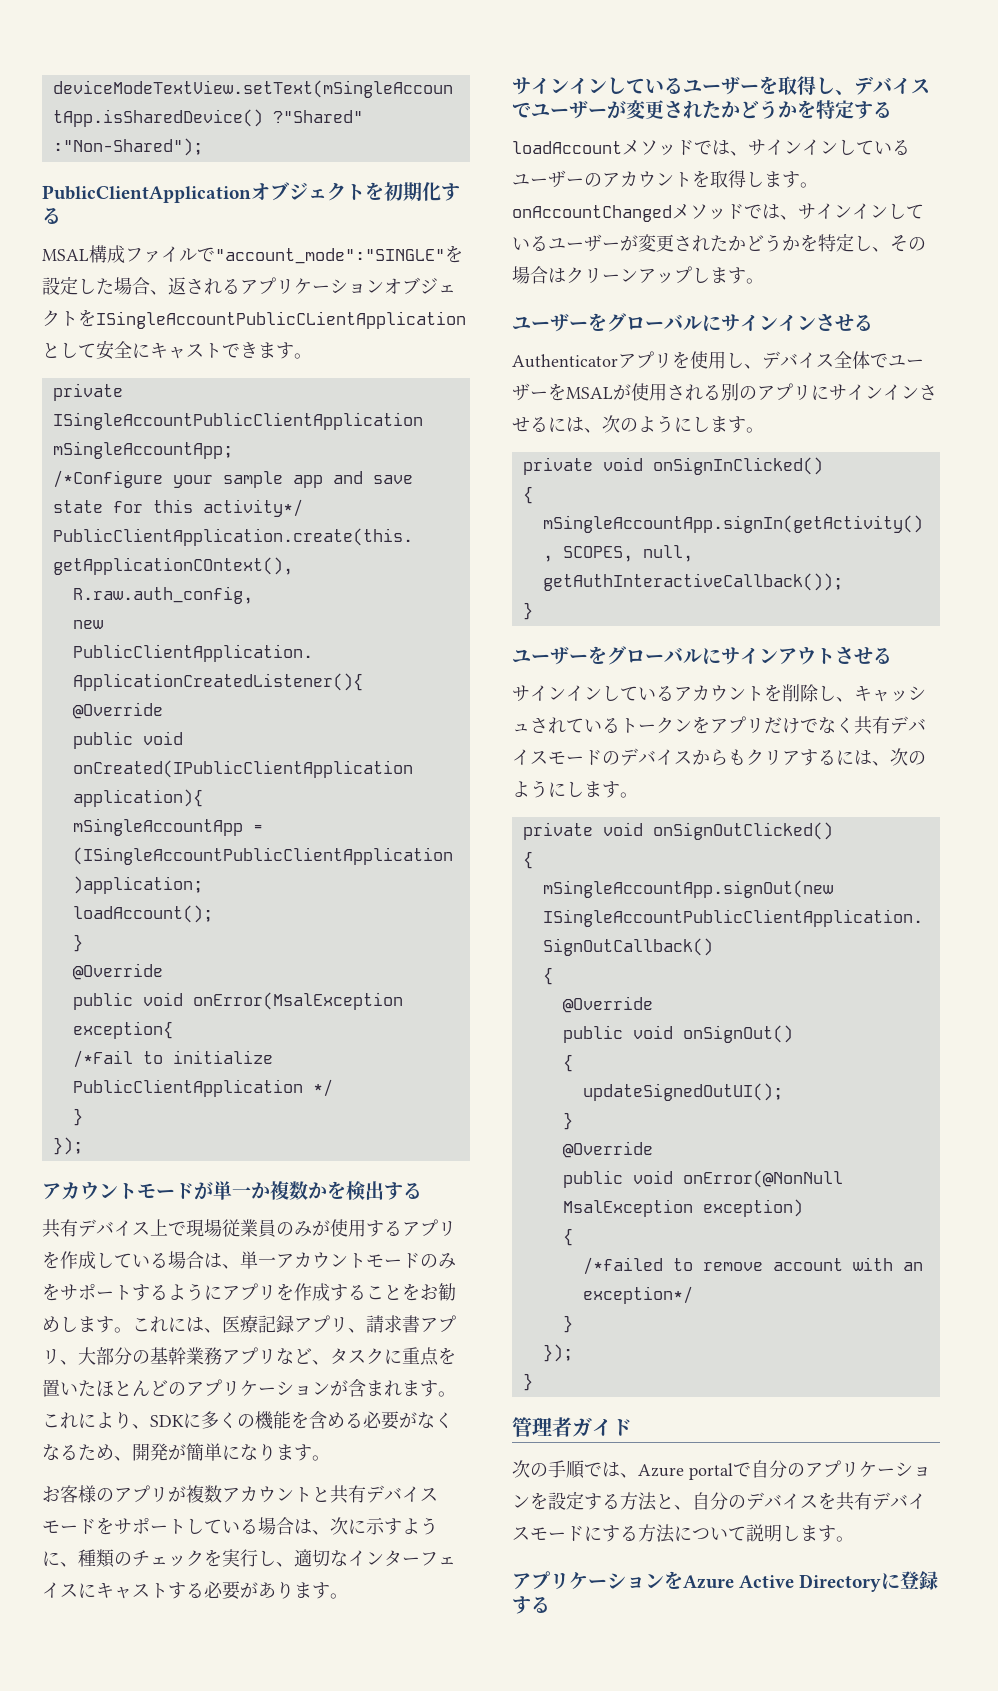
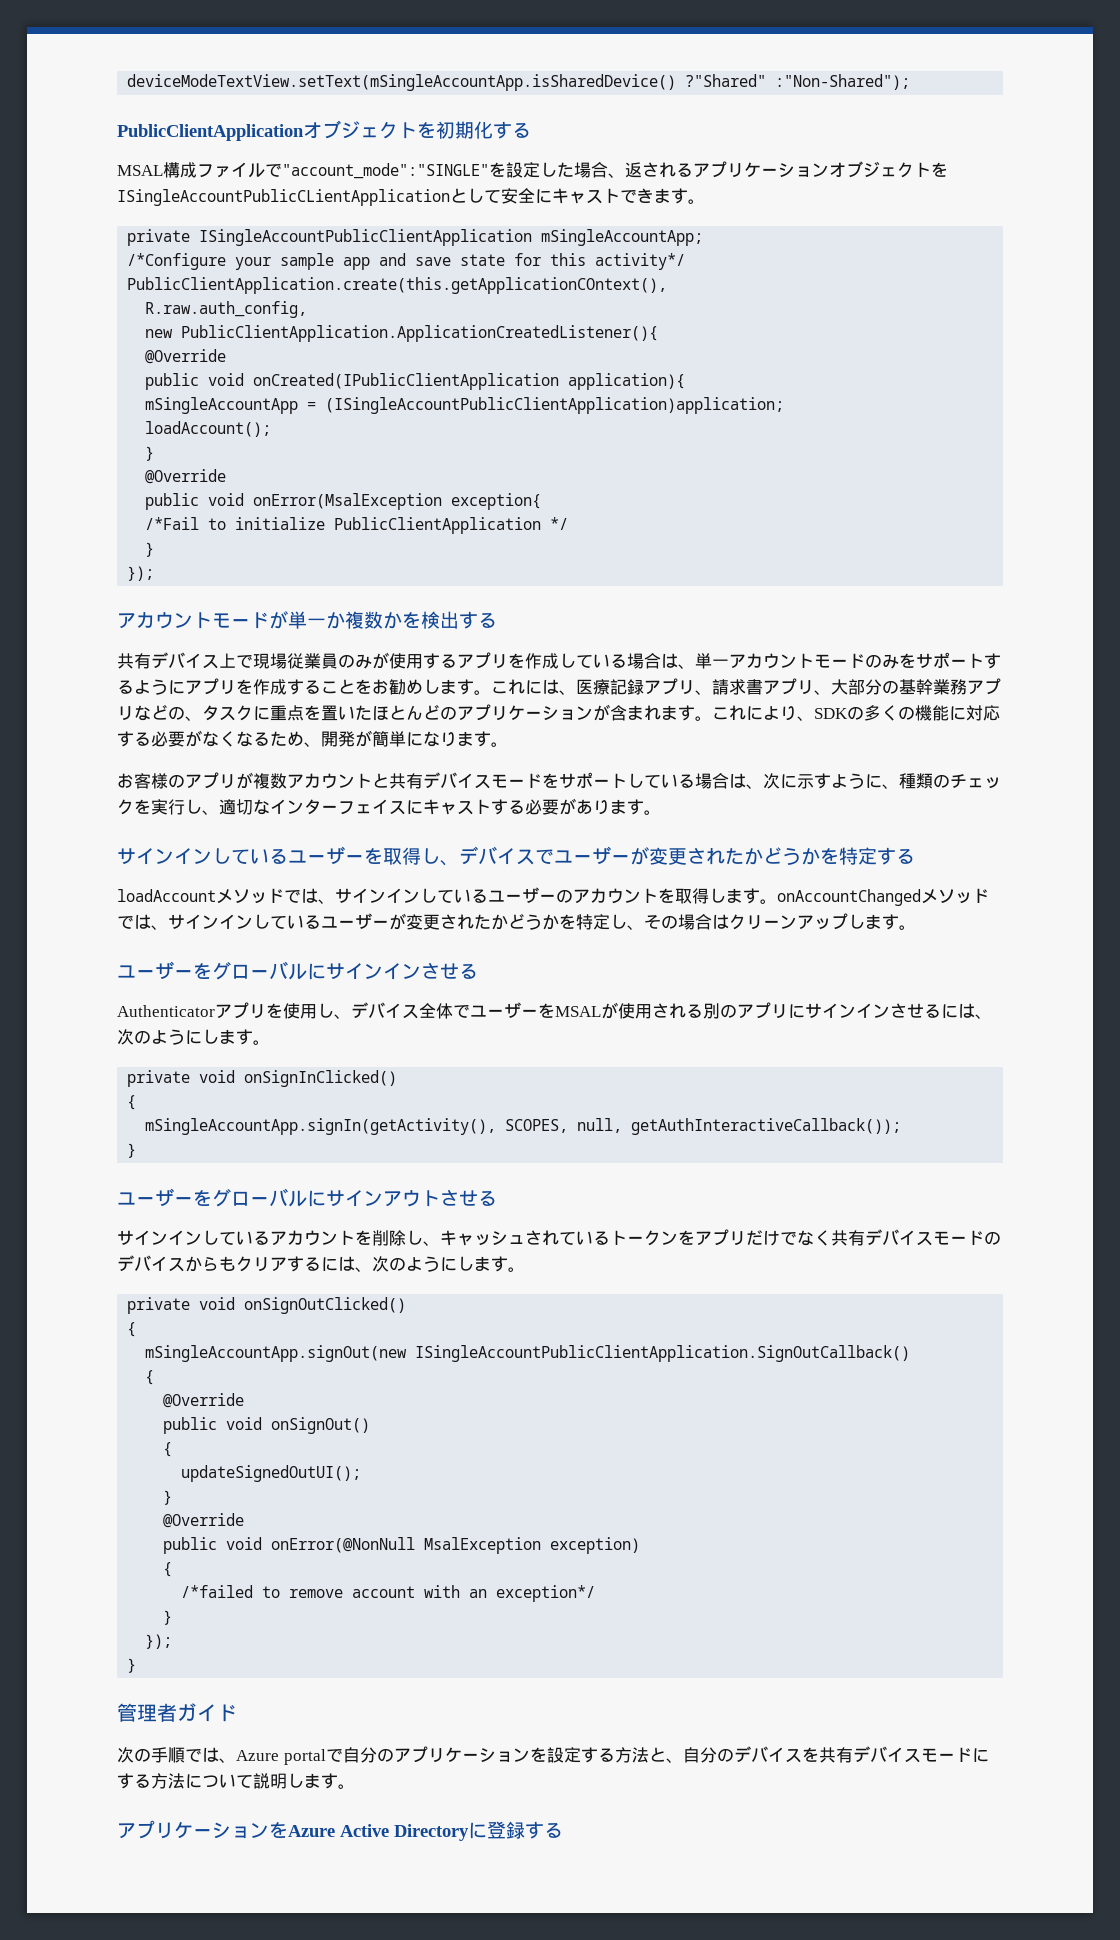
(312, 1356) none -> [168,706,185,720] の
[183,1413,201,1428] に -> [847,706,864,720] の
[291,1411,345,1429] を含め -> [949,705,1000,721] [117,731,134,747] に対応す

